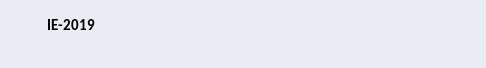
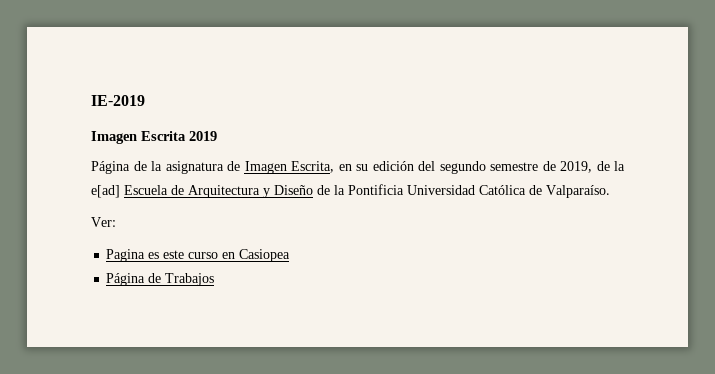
(95, 24) none -> [91,131,217,144] [91,161,625,174] [91,184,610,198] [91,217,116,227] [106,249,291,262] [106,273,215,286] // Imagen Escrita 2019 // Página de la asignatura de Imagen Escrita, en su edición del segundo semestre de 2019, de la e[ad] Escuela de Arquitectura y Diseño de la Pontificia Universidad Católica de Valparaíso. // Ver: // Pagina es este curso en Casiopea // Página de Trabajos

